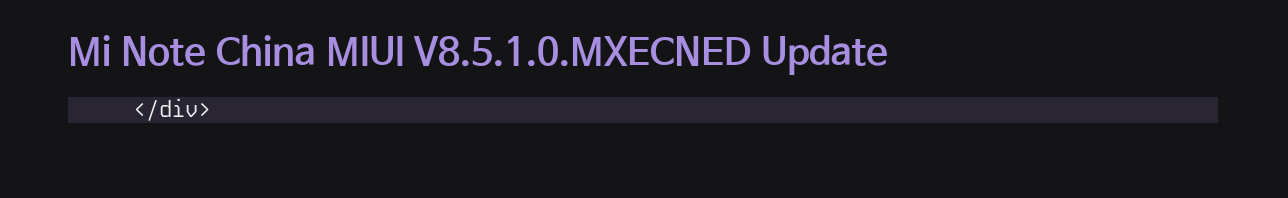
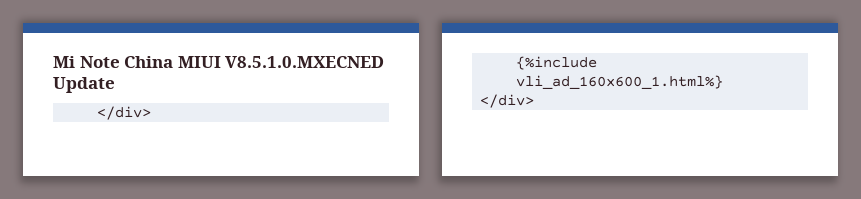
(211, 109) none -> [515,56,597,70] [515,75,723,89] [479,94,534,108] // {%include vli_ad_160x600_1.html%} // </div>

